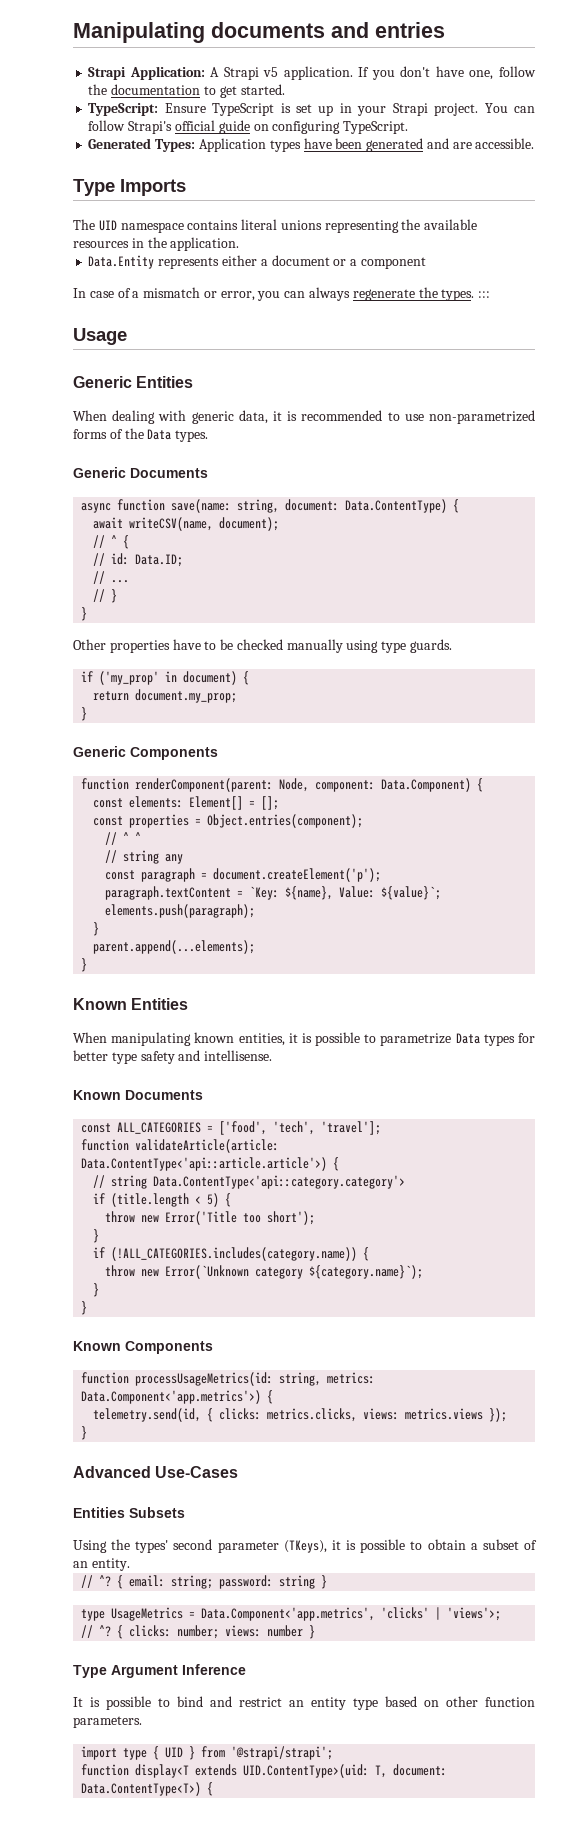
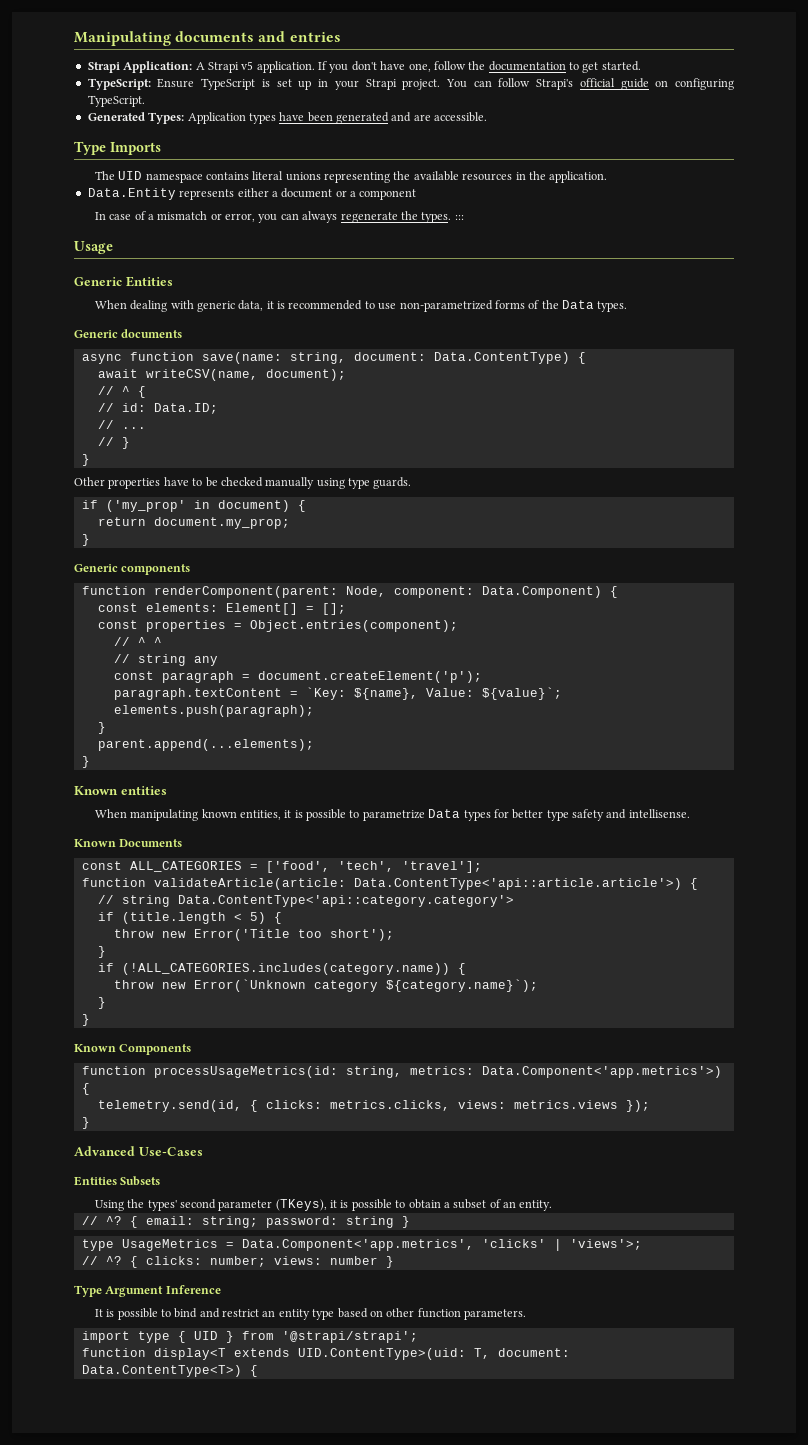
[130,468,208,478] Documents -> [121,329,183,338] documents
[130,747,218,760] Components -> [121,564,191,575] components
[131,998,189,1010] Entities -> [120,786,167,795] entities

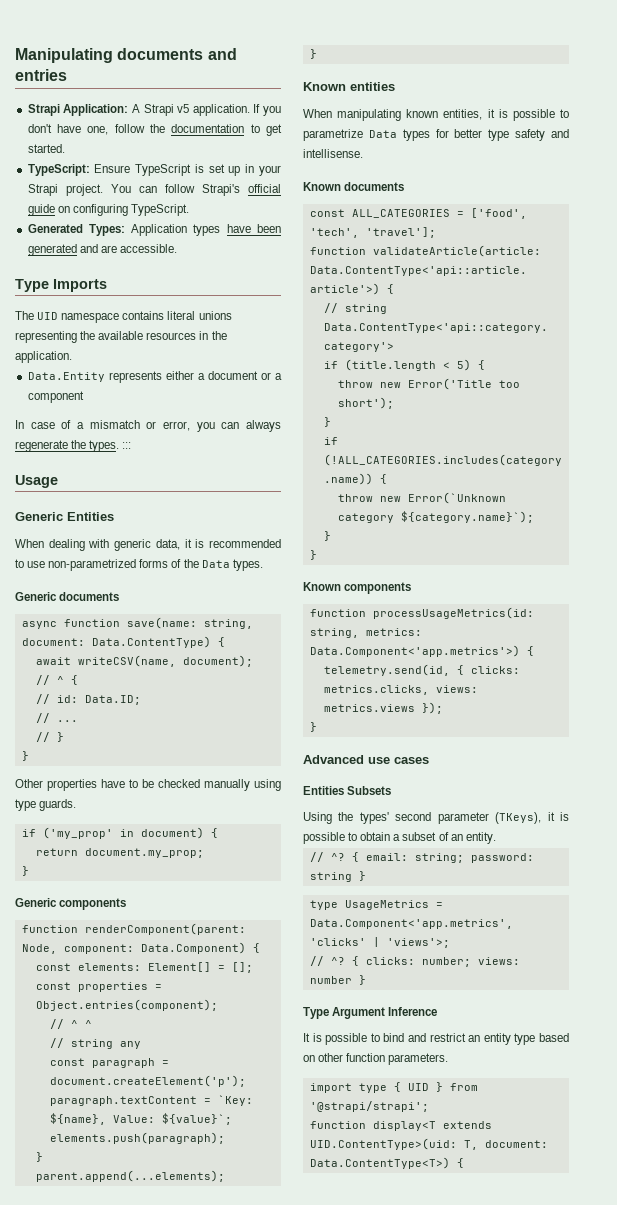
[119,839,183,847] Documents -> [344,182,405,191] documents
[119,1044,192,1055] Components -> [344,582,412,594] components
[138,1147,203,1156] Use-Cases -> [368,757,429,764] use cases

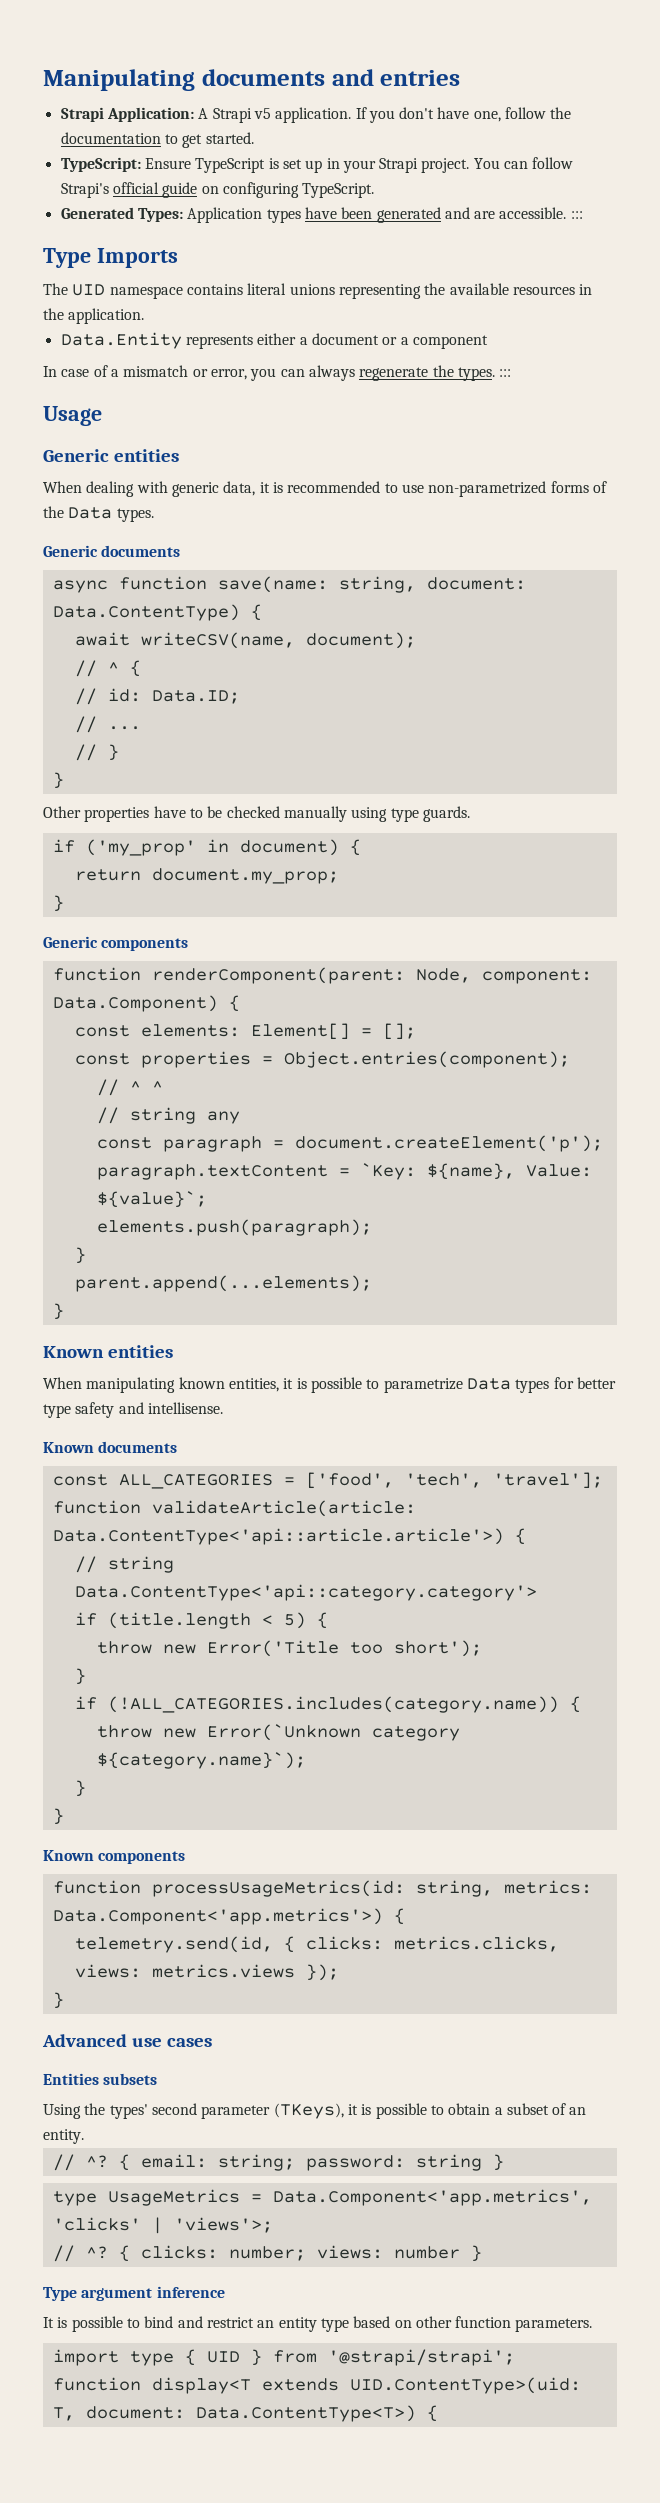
(177, 248) none -> [570,211,583,219] :::
[67,512,114,521] Entities -> [113,449,179,462] entities
[347,786,392,795] Subsets -> [103,2073,158,2085] subsets
[332,1007,438,1019] Argument Inference -> [81,2286,225,2301] argument inference

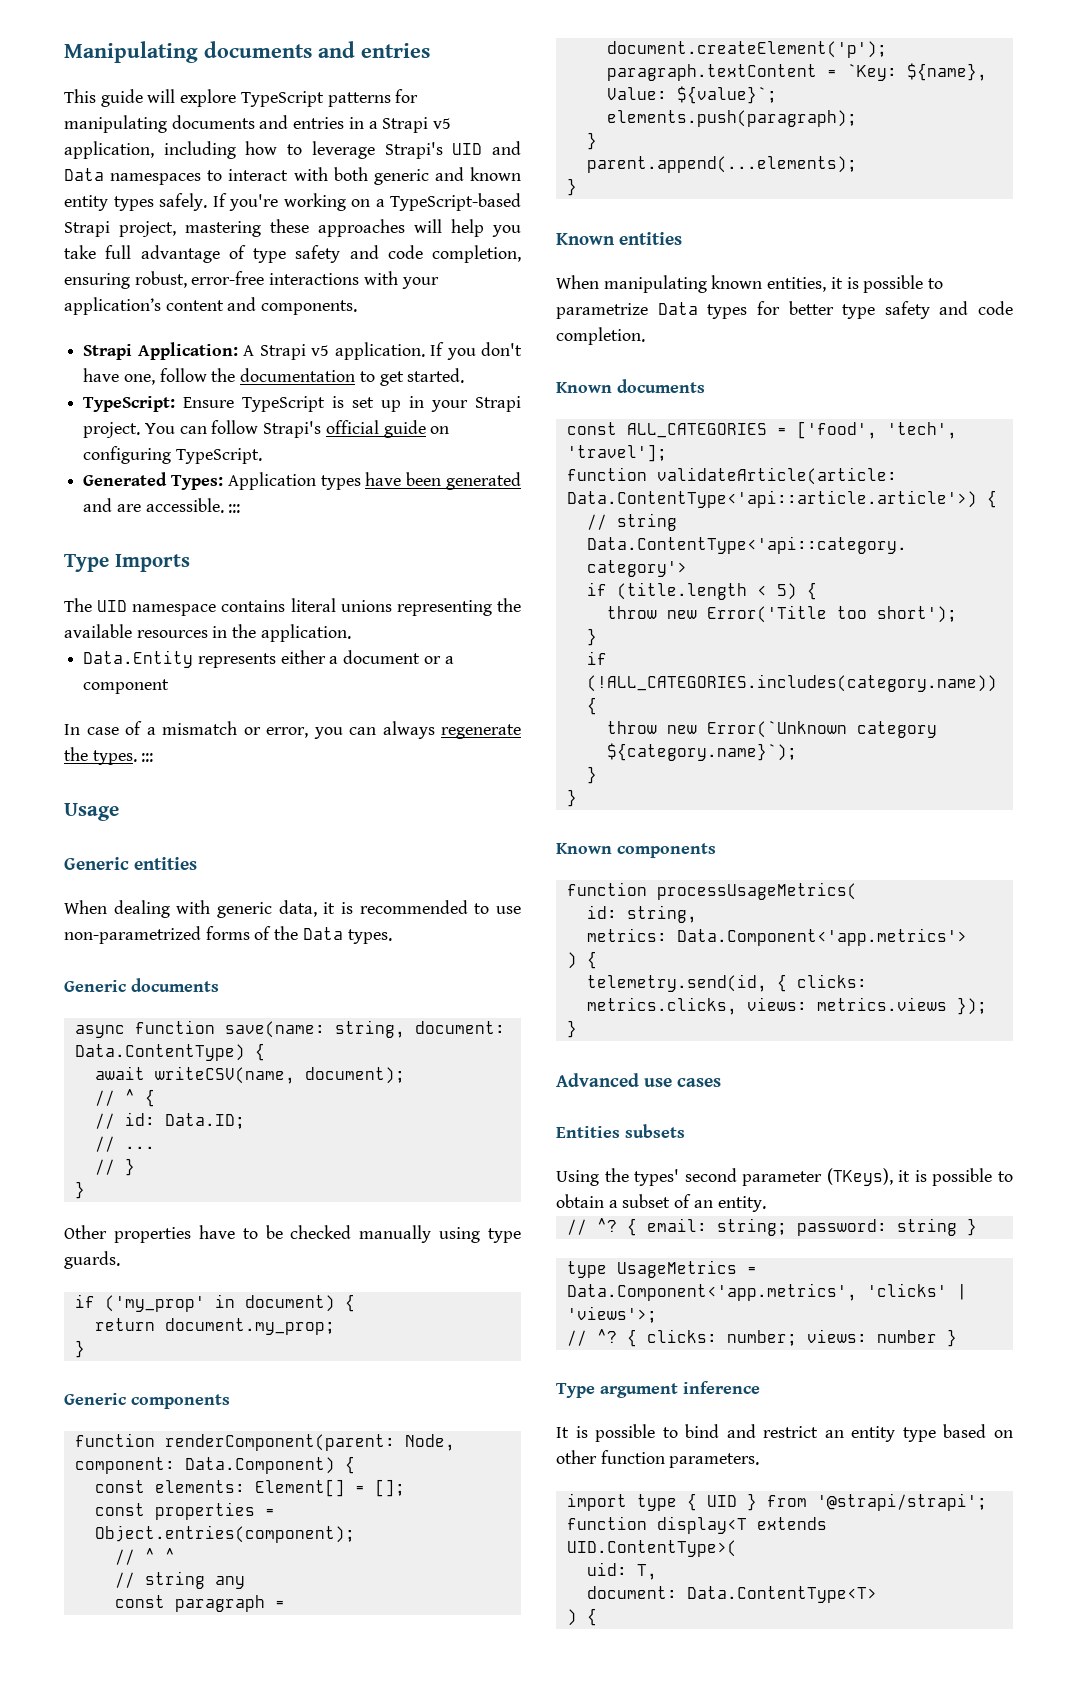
(461, 78) none -> [64,89,419,107] [64,115,452,133] [64,141,521,159] [64,167,521,185] [64,193,521,211] [64,219,521,237] [64,245,521,263] [64,271,439,289] [64,297,358,315] // This guide will explore TypeScript patterns for manipulating documents and entries in a Strapi v5 application, including how to leverage Strapi's UID and Data namespaces to interact with both generic and known entity types safely. If you're working on a TypeScript-based Strapi project, mastering these approaches will help you take full advantage of type safety and code completion, ensuring robust, error-free interactions with your application’s content and components.
[147,1402,223,1414] intellisense. -> [978,301,1013,315] [556,327,645,345] code completion.
[151,1880,592,1897] [52,1908,383,1925] processUsageMetrics(id: string, metrics: Data.Component<'app.metrics'>) -> [656,882,857,900] [586,905,697,923] [586,928,967,946] [566,952,577,969] processUsageMetrics( // id: string, // metrics: Data.Component<'app.metrics'> // )
[349,2377,581,2394] UID.ContentType>(uid: -> [566,1540,737,1557] [586,1562,627,1576] UID.ContentType>( // uid:
[85,2405,416,2422] document: Data.ContentType<T>) -> [586,1586,877,1603] [566,1609,577,1626] // document: Data.ContentType<T> // )

